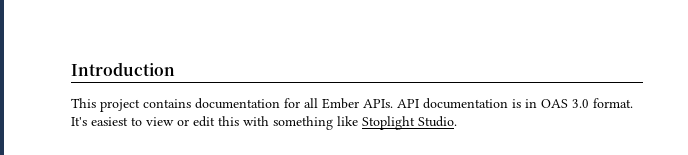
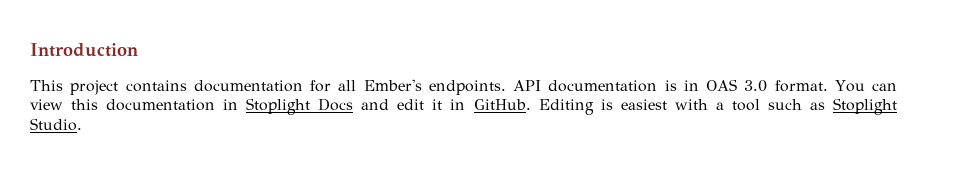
[322,98,393,109] Ember APIs. -> [363,79,506,95] Ember's endpoints.
[71,116,358,130] It's easiest to view or edit this with something like -> [834,80,897,92] [30,98,825,115] You can view this documentation in Stoplight Docs and edit it in GitHub. Editing is easiest with a tool such as

